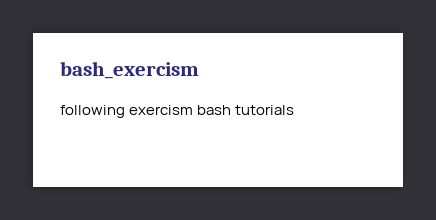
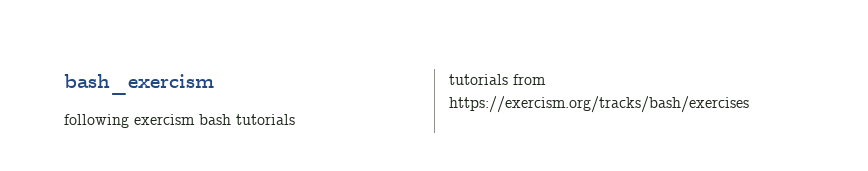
(295, 110) none -> [449,74,546,85] [449,96,749,113] // tutorials from https://exercism.org/tracks/bash/exercises

